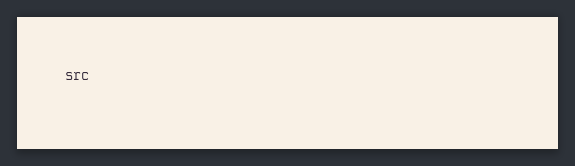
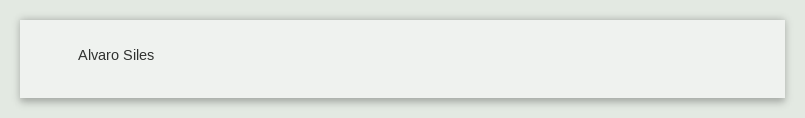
[65,72,89,80] src -> [78,49,154,60] Alvaro Siles

